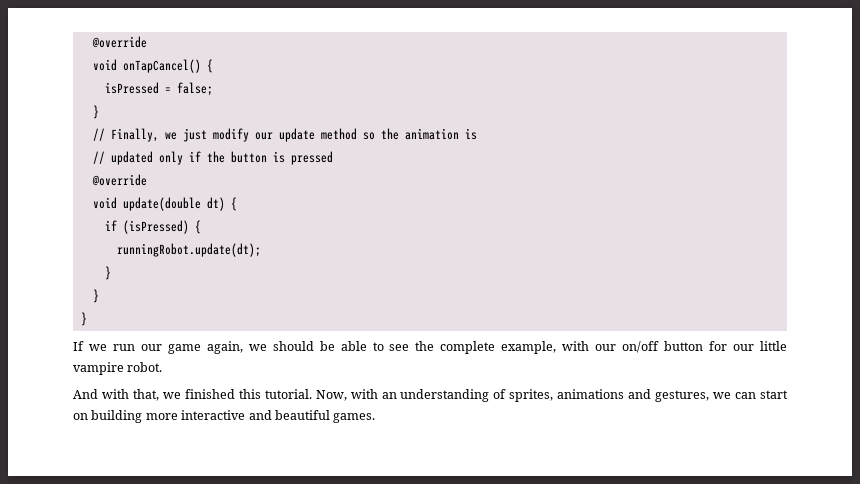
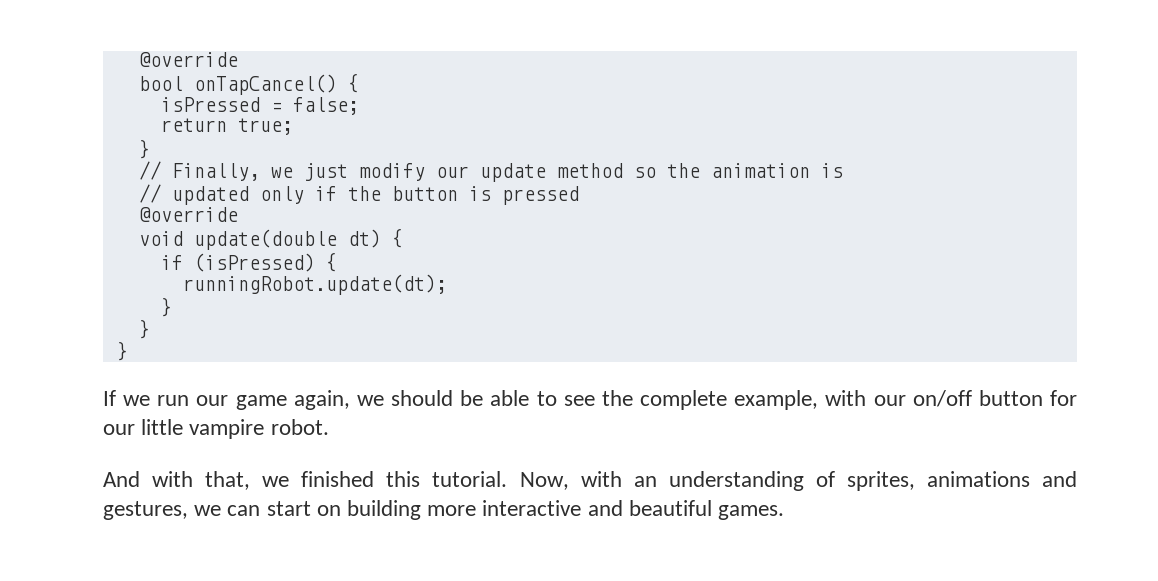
[91,36,147,48] [92,59,117,71] @override // void -> [138,52,238,67] [138,76,183,91] @override // bool
(213, 89) none -> [160,118,293,135] // return true;

